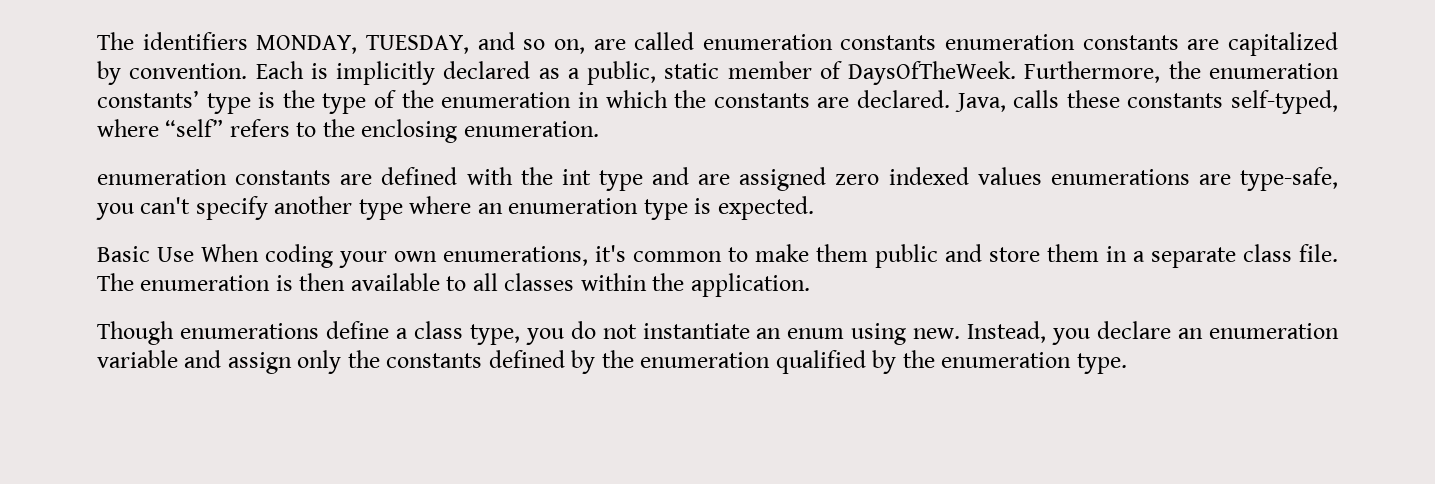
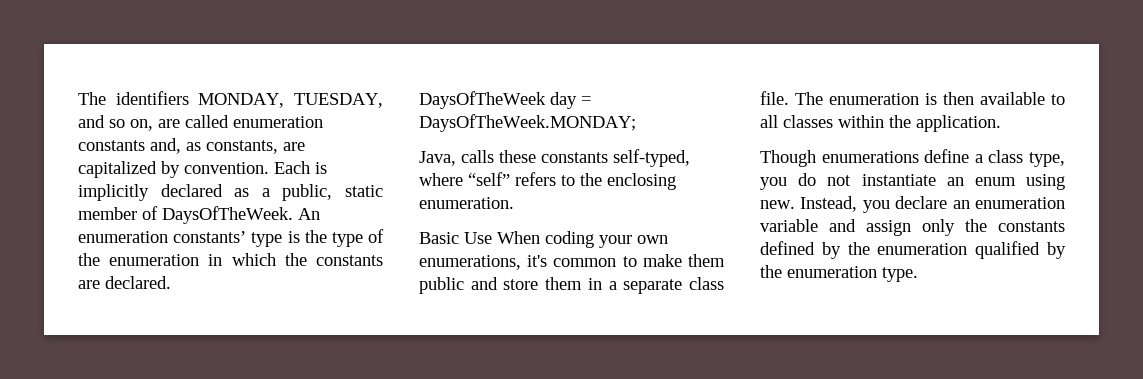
[945,34,1179,50] enumeration constants -> [150,138,278,154] and, as constants,
[1024,61,1201,83] Furthermore, the -> [298,208,320,220] An
(950, 99) none -> [419,91,591,109] [419,114,636,132] // DaysOfTheWeek day = DaysOfTheWeek.MONDAY; //
[97,167,1338,191] [96,196,814,220] // enumeration constants are defined with the int type and are assigned zero indexed values enumerations are type-safe, you can't specify another type where an enumeration type is expected. -> (514, 203) none

